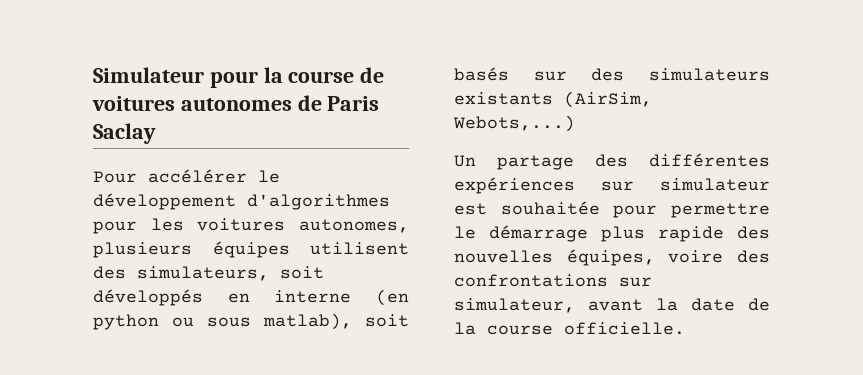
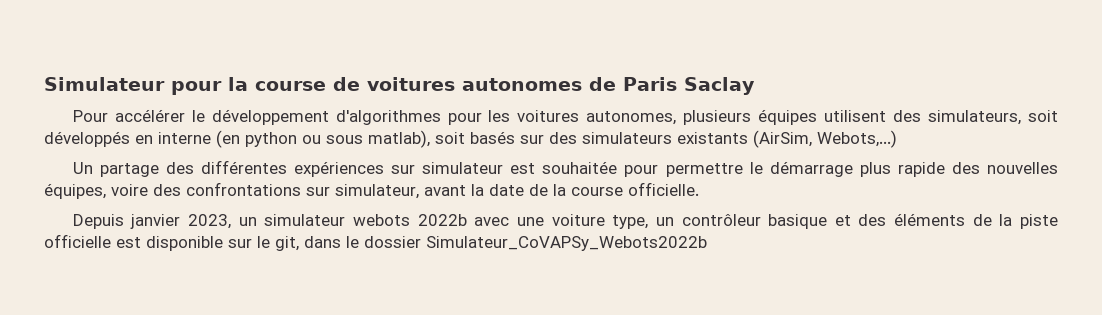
(685, 328) none -> [72,213,1059,229] [44,234,707,251] // Depuis janvier 2023, un simulateur webots 2022b avec une voiture type, un contrôleur basique et des éléments de la piste officielle est disponible sur le git, dans le dossier Simulateur_CoVAPSy_Webots2022b

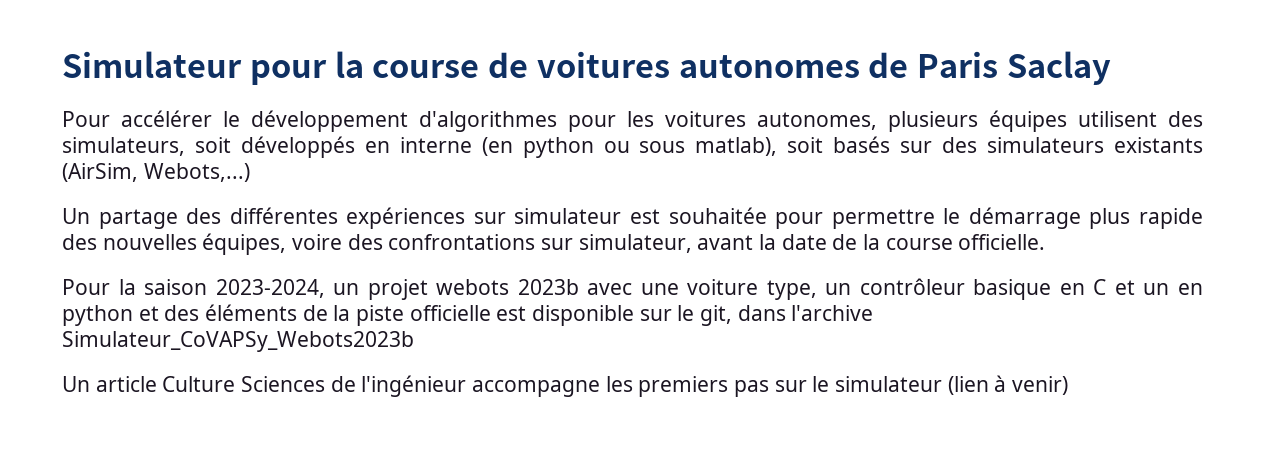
[72,214,467,229] Depuis janvier 2023, un simulateur webots 2022b -> [62,279,579,300] Pour la saison 2023-2024, un projet webots 2023b
(828, 221) none -> [1059,279,1203,295] [62,305,133,326] en C et un en python
[346,236,707,251] le dossier Simulateur_CoVAPSy_Webots2022b -> [791,305,874,321] [62,331,414,352] [62,375,1069,397] l'archive Simulateur_CoVAPSy_Webots2023b // Un article Culture Sciences de l'ingénieur accompagne les premiers pas sur le simulateur (lien à venir)

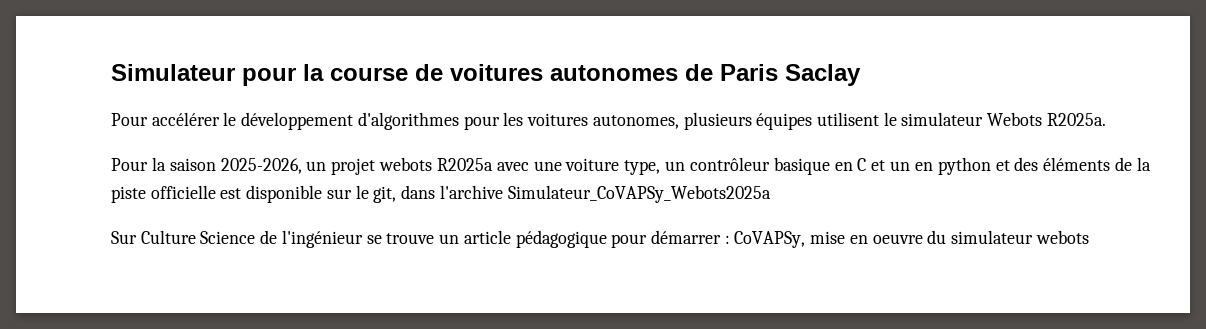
[1168,111,1203,127] [62,136,1204,158] [62,163,250,182] [62,207,1203,229] [62,233,1046,255] des simulateurs, soit développés en interne (en python ou sous matlab), soit basés sur des simulateurs existants (AirSim, Webots,...) // Un partage des différentes expériences sur simulateur est souhaitée pour permettre le démarrage plus rapide des nouvelles équipes, voire des confrontations sur simulateur, avant la date de la course officielle. -> [883,112,1106,126] le simulateur Webots R2025a.
[215,279,325,298] 2023-2024, -> [220,158,302,174] 2025-2026,
[517,279,579,295] 2023b -> [436,158,493,171] R2025a
[62,331,414,352] [62,375,1069,397] Simulateur_CoVAPSy_Webots2023b // Un article Culture Sciences de l'ingénieur accompagne les premiers pas sur le simulateur (lien à venir) -> [507,185,771,203] [111,230,1089,248] Simulateur_CoVAPSy_Webots2025a // Sur Culture Science de l'ingénieur se trouve un article pédagogique pour démarrer : CoVAPSy, mise en oeuvre du simulateur webots

